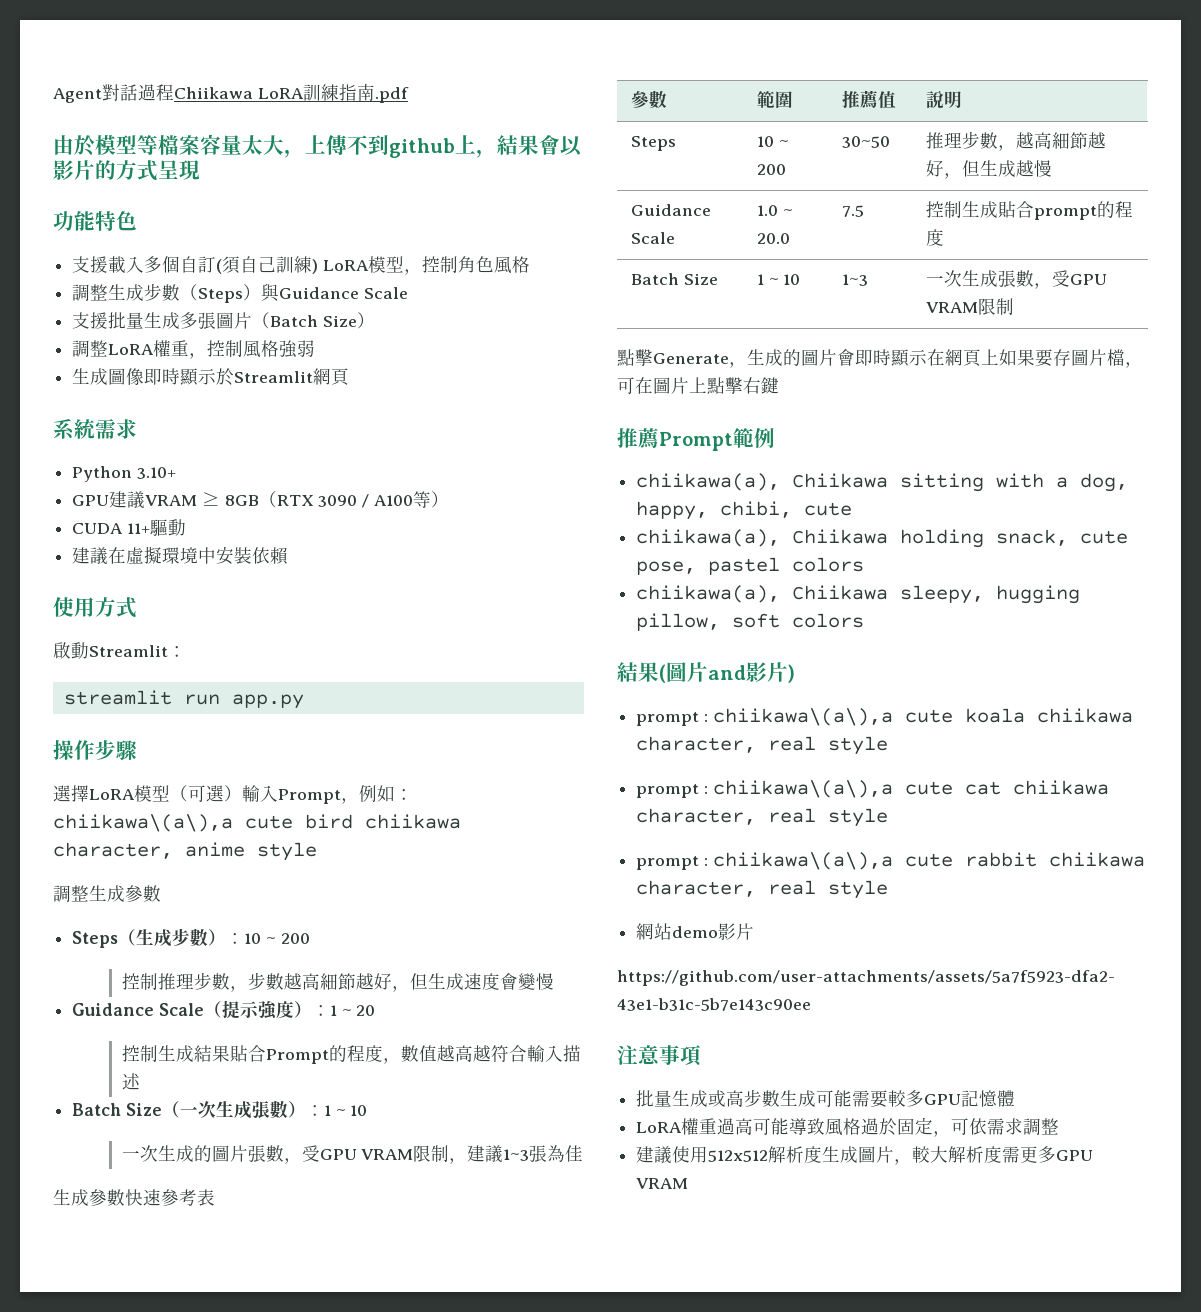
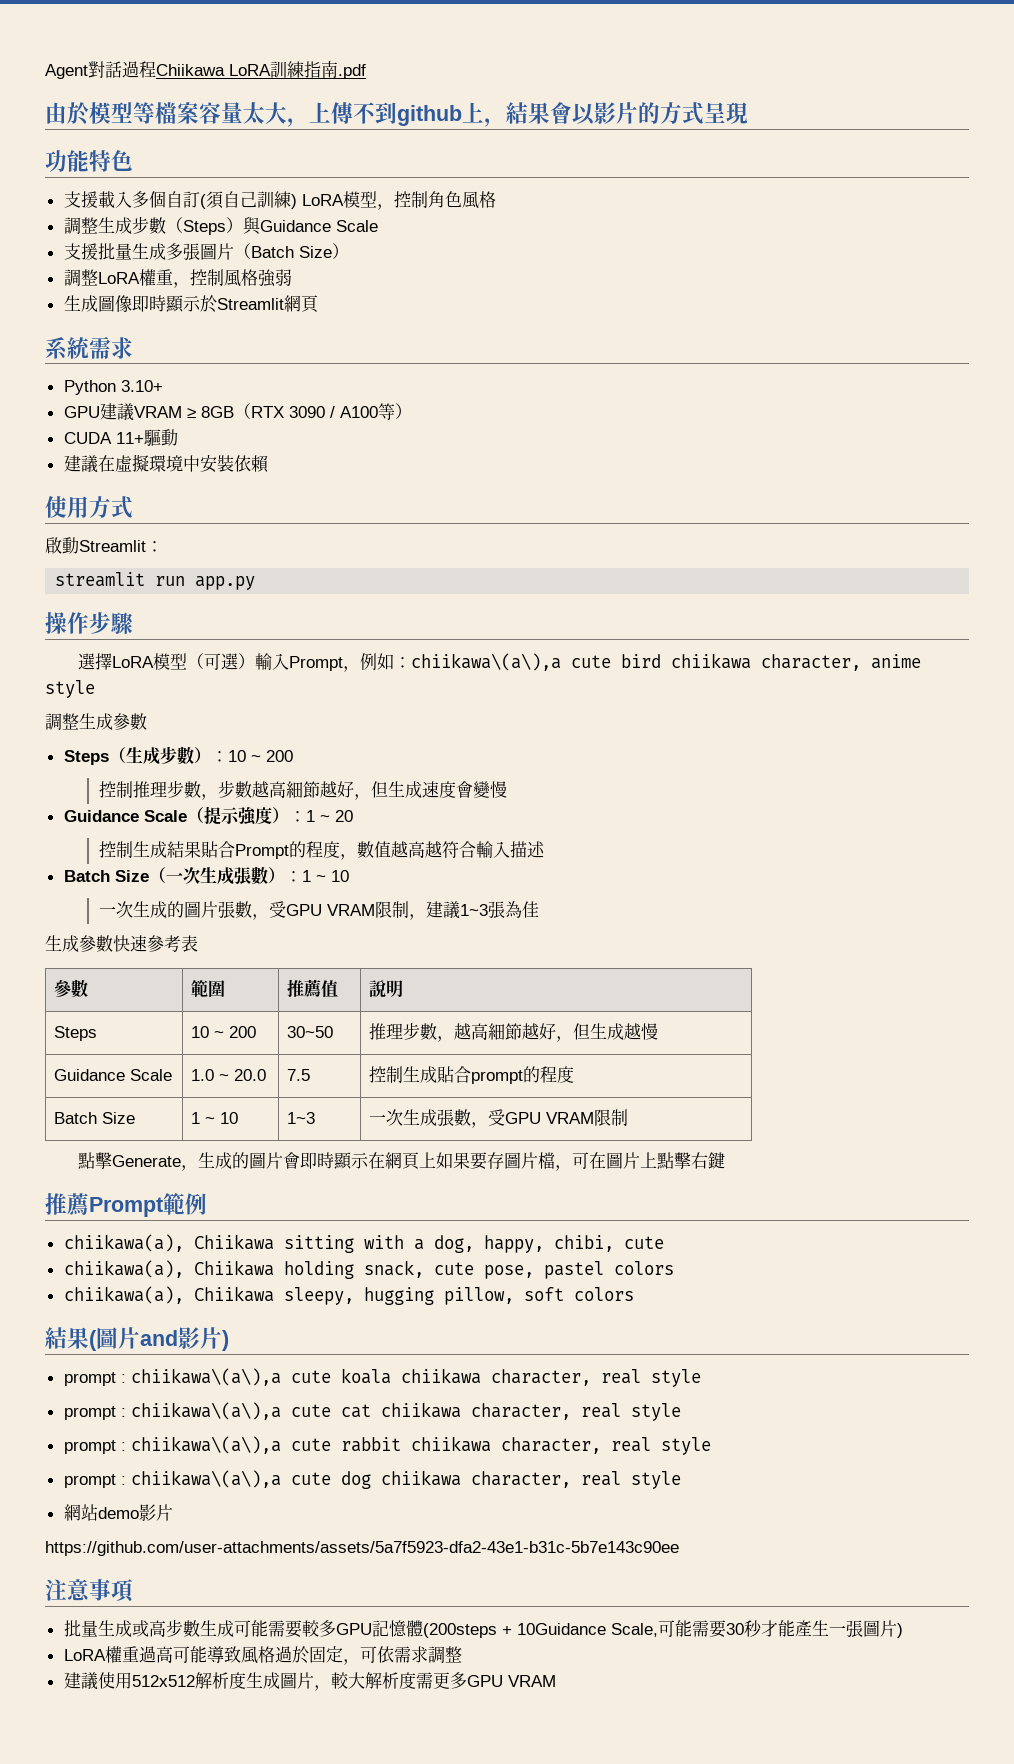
(889, 889) none -> [63,1470,681,1489] // prompt : chiikawa\(a\),a cute dog chiikawa character, real style
(1016, 1098) none -> [422,1620,903,1638] (200steps + 10Guidance Scale,可能需要30秒才能產生一張圖片)

